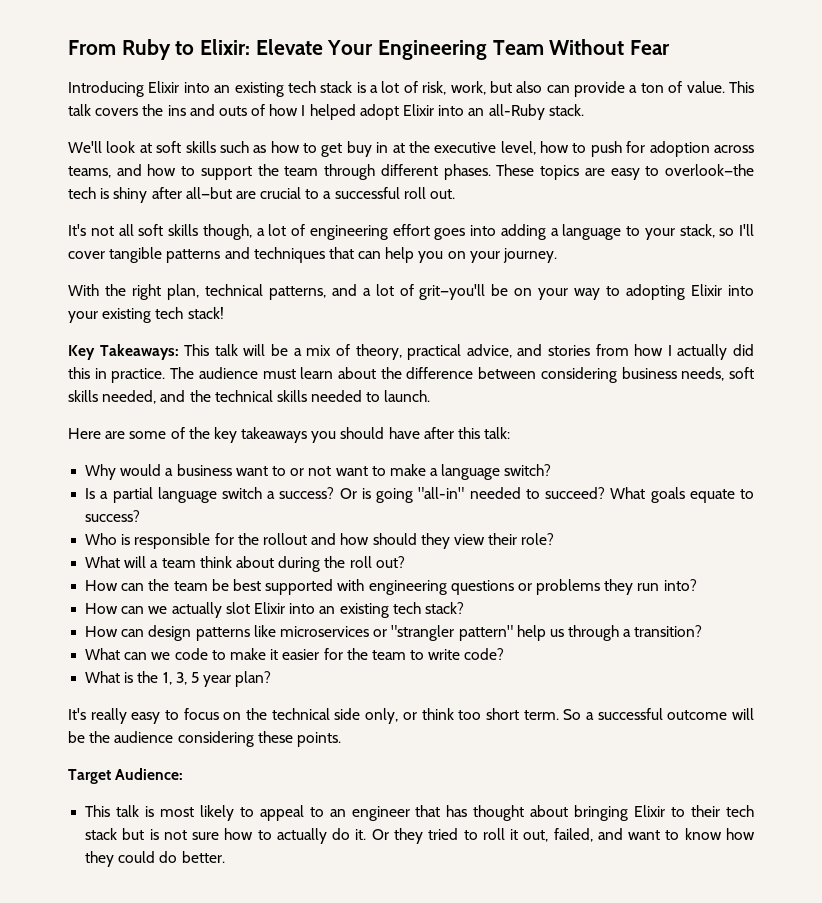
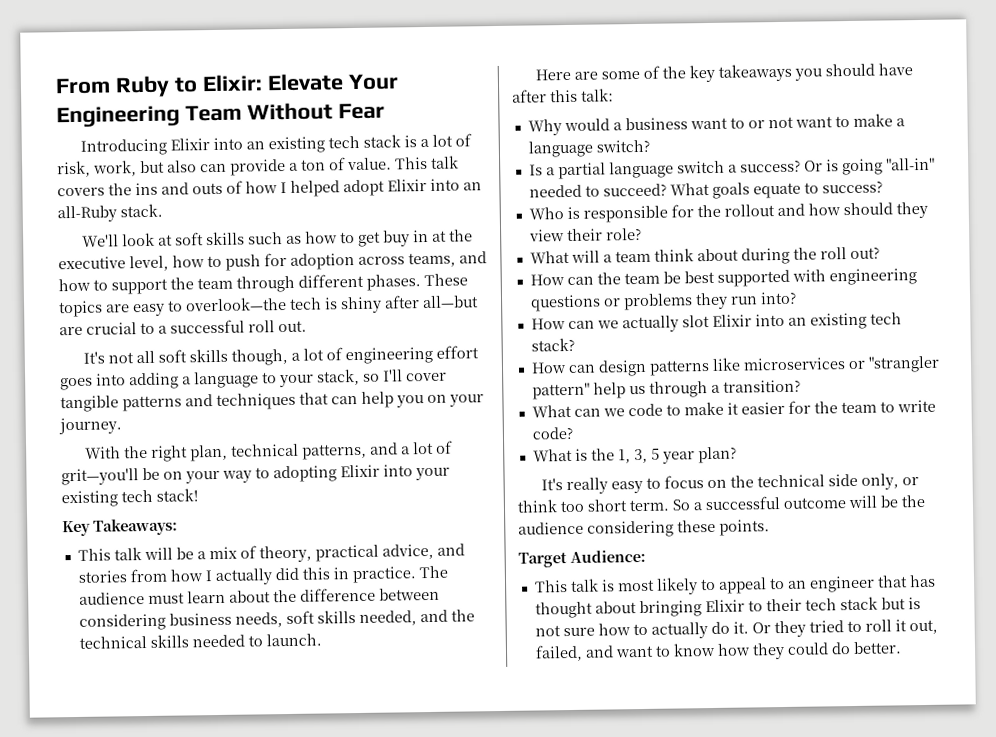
(179, 352) none -> (178, 527) //

